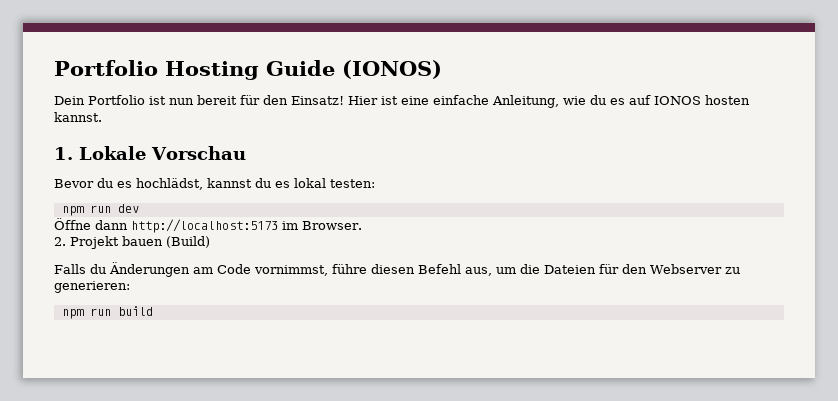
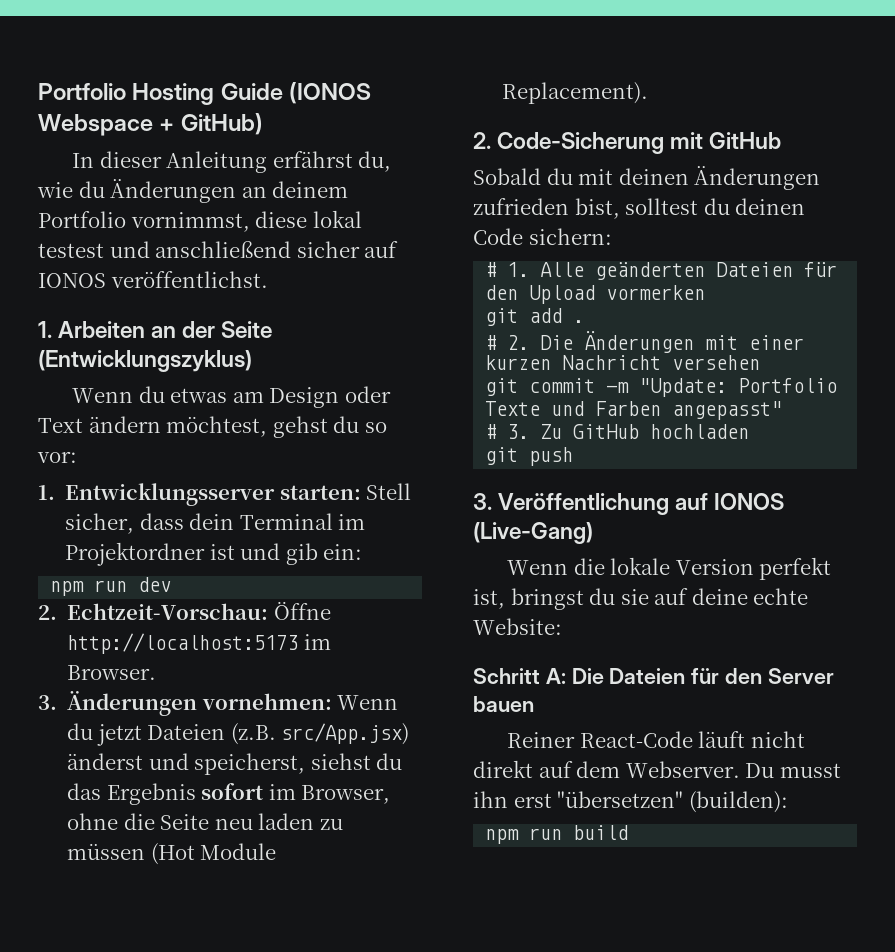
[342,60,442,79] [54,95,750,108] [54,112,102,122] [54,146,246,160] [54,178,375,190] (IONOS) // Dein Portfolio ist nun bereit für den Einsatz! Hier ist eine einfache Anleitung, wie du es auf IONOS hosten kannst. // 1. Lokale Vorschau // Bevor du es hochlädst, kannst du es lokal testen: -> [289,82,372,104] [38,113,263,136] [72,151,392,173] [37,179,349,203] [38,210,362,232] [38,241,399,258] [38,271,268,288] [38,321,273,338] [38,350,252,372] [72,386,391,408] [38,416,387,438] [37,451,77,463] [38,483,412,506] [65,513,366,534] [65,542,363,566] (IONOS Webspace + GitHub) // In dieser Anleitung erfährst du, wie du Änderungen an deinem Portfolio vornimmst, diese lokal testest und anschließend sicher auf IONOS veröffentlichst. // 1. Arbeiten an der Seite (Entwicklungszyklus) // Wenn du etwas am Design oder Text ändern möchtest, gehst du so vor: // 1. Entwicklungsserver starten: Stell sicher, dass dein Terminal im Projektordner ist und gib ein:
[54,218,128,230] Öffne dann -> [38,601,331,620] 2. Echtzeit-Vorschau: Öffne
[54,236,210,249] [54,262,740,277] [54,281,130,293] 2. Projekt bauen (Build) // Falls du Änderungen am Code vornimmst, führe diesen Befehl aus, um die Dateien für den Webserver zu generieren: -> [38,691,399,716] [67,723,410,746] [67,753,403,775] [67,783,391,805] [67,813,343,830] [67,843,277,865] [502,82,649,104] [473,132,782,154] [473,166,821,190] [473,198,806,219] [473,228,612,245] [485,262,838,280] [485,285,706,304] [485,308,585,326] [485,331,805,353] [485,355,761,370] [485,378,838,397] [485,401,783,420] [485,424,750,439] [485,447,574,466] [473,493,785,515] [473,522,593,544] [507,557,832,580] [473,588,809,610] [473,618,562,635] [473,668,834,684] [473,696,534,712] [507,731,805,748] [473,760,841,778] [473,791,788,813] 3. Änderungen vornehmen: Wenn du jetzt Dateien (z.B. src/App.jsx) änderst und speicherst, siehst du das Ergebnis sofort im Browser, ohne die Seite neu laden zu müssen (Hot Module Replacement). // 2. Code-Sicherung mit GitHub // Sobald du mit deinen Änderungen zufrieden bist, solltest du deinen Code sichern: // # 1. Alle geänderten Dateien für den Upload vormerken // git add . // # 2. Die Änderungen mit einer kurzen Nachricht versehen // git commit -m "Update: Portfolio Texte und Farben angepasst" // # 3. Zu GitHub hochladen // git push // 3. Veröffentlichung auf IONOS (Live-Gang) // Wenn die lokale Version perfekt ist, bringst du sie auf deine echte Website: // Schritt A: Die Dateien für den Server bauen // Reiner React-Code läuft nicht direkt auf dem Webserver. Du musst ihn erst "übersetzen" (builden):

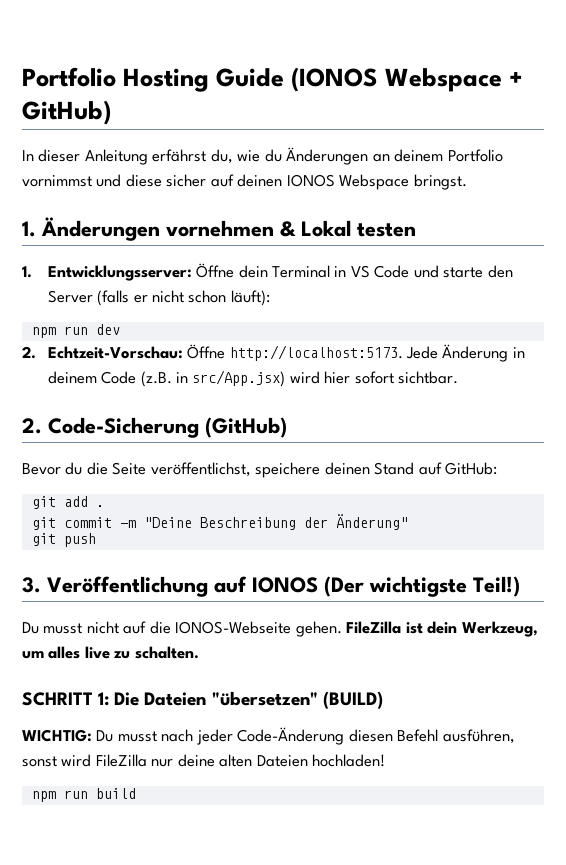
[130,210,362,232] [38,241,399,258] [38,271,268,288] [38,321,273,338] [38,350,252,372] [72,386,391,408] [38,416,387,438] [37,451,77,463] [38,483,412,506] [65,513,366,534] [65,542,363,566] vornimmst, diese lokal testest und anschließend sicher auf IONOS veröffentlichst. // 1. Arbeiten an der Seite (Entwicklungszyklus) // Wenn du etwas am Design oder Text ändern möchtest, gehst du so vor: // 1. Entwicklungsserver starten: Stell sicher, dass dein Terminal im Projektordner ist und gib ein: -> [22,174,467,190] [22,217,416,241] [22,263,513,281] [47,290,270,306] vornimmst und diese sicher auf deinen IONOS Webspace bringst. // 1. Änderungen vornehmen & Lokal testen // 1. Entwicklungsserver: Öffne dein Terminal in VS Code und starte den Server (falls er nicht schon läuft):
[67,633,331,654] [67,665,157,680] [38,691,399,716] [67,723,410,746] [67,753,403,775] [67,783,391,805] [67,813,343,830] [67,843,277,865] [502,82,649,104] [473,132,782,154] [473,166,821,190] [473,198,806,219] [473,228,612,245] [485,262,838,280] [485,285,706,304] [485,308,585,326] [485,331,805,353] [485,355,761,370] [485,378,838,397] [485,401,783,420] [485,424,750,439] http://localhost:5173 im Browser. // 3. Änderungen vornehmen: Wenn du jetzt Dateien (z.B. src/App.jsx) änderst und speicherst, siehst du das Ergebnis sofort im Browser, ohne die Seite neu laden zu müssen (Hot Module Replacement). // 2. Code-Sicherung mit GitHub // Sobald du mit deinen Änderungen zufrieden bist, solltest du deinen Code sichern: // # 1. Alle geänderten Dateien für den Upload vormerken // git add . // # 2. Die Änderungen mit einer kurzen Nachricht versehen // git commit -m "Update: Portfolio Texte und Farben angepasst" // # 3. Zu GitHub hochladen -> [229,344,525,362] [47,370,459,387] [22,417,287,438] [22,462,498,478] [31,496,104,509] [31,514,408,530] http://localhost:5173. Jede Änderung in deinem Code (z.B. in src/App.jsx) wird hier sofort sichtbar. // 2. Code-Sicherung (GitHub) // Bevor du die Seite veröffentlichst, speichere deinen Stand auf GitHub: // git add . // git commit -m "Deine Beschreibung der Änderung"
[473,522,593,544] [507,557,832,580] [473,588,809,610] [473,618,562,635] [473,668,834,684] [473,696,534,712] [507,731,805,748] [473,760,841,778] [473,791,788,813] (Live-Gang) // Wenn die lokale Version perfekt ist, bringst du sie auf deine echte Website: // Schritt A: Die Dateien für den Server bauen // Reiner React-Code läuft nicht direkt auf dem Webserver. Du musst ihn erst "übersetzen" (builden): -> [324,576,520,597] [22,621,538,637] [22,646,199,659] [22,691,383,709] [22,727,515,745] [22,754,386,767] (Der wichtigste Teil!) // Du musst nicht auf die IONOS-Webseite gehen. FileZilla ist dein Werkzeug, um alles live zu schalten. // SCHRITT 1: Die Dateien "übersetzen" (BUILD) // WICHTIG: Du musst nach jeder Code-Änderung diesen Befehl ausführen, sonst wird FileZilla nur deine alten Dateien hochladen!

